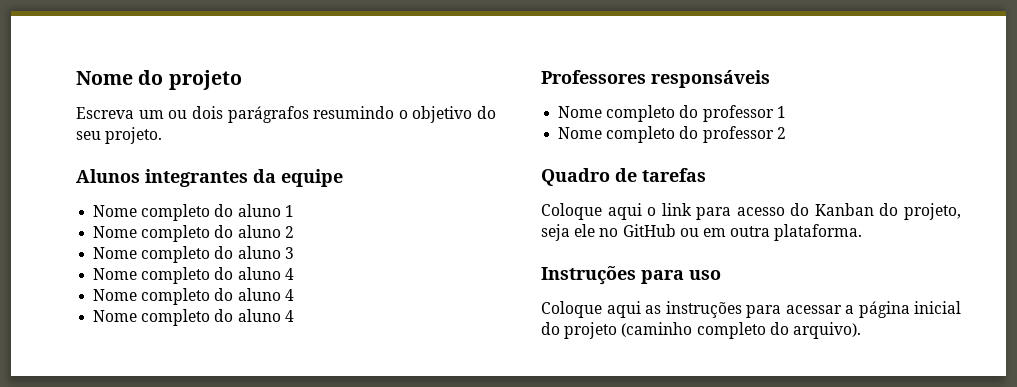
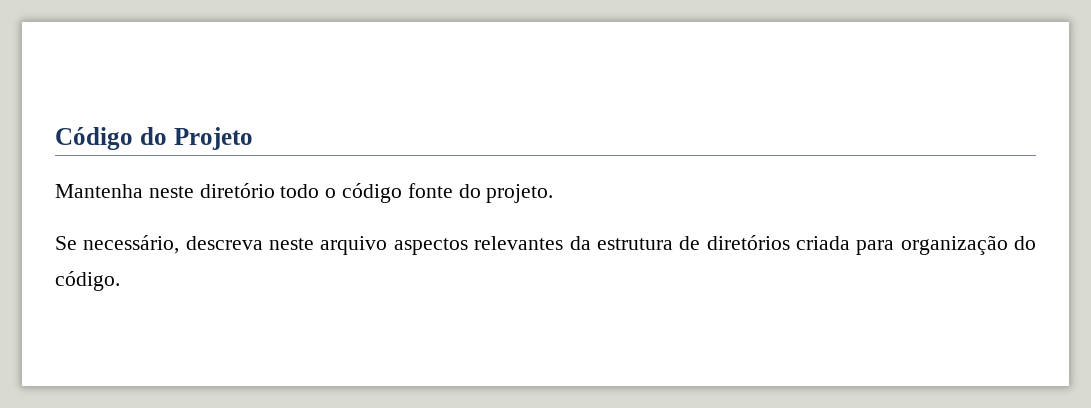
[76,70,242,90] [76,106,496,123] [76,127,163,144] [76,169,343,187] [93,204,294,221] [93,225,294,242] [93,246,294,263] [93,267,294,284] [93,288,294,305] [93,309,294,326] [541,70,770,88] [558,105,786,122] [558,126,786,143] [541,168,706,186] [541,203,961,220] [541,224,863,241] [541,266,721,285] [541,301,961,318] [541,322,861,339] Nome do projeto // Escreva um ou dois parágrafos resumindo o objetivo do seu projeto. // Alunos integrantes da equipe // Nome completo do aluno 1 // Nome completo do aluno 2 // Nome completo do aluno 3 // Nome completo do aluno 4 // Nome completo do aluno 4 // Nome completo do aluno 4 // Professores responsáveis // Nome completo do professor 1 // Nome completo do professor 2 // Quadro de tarefas // Coloque aqui o link para acesso do Kanban do projeto, seja ele no GitHub ou em outra plataforma. // Instruções para uso // Coloque aqui as instruções para acessar a página inicial do projeto (caminho completo do arquivo). -> [55,127,253,150] [55,183,554,203] [55,235,1036,255] [55,271,120,291] Código do Projeto // Mantenha neste diretório todo o código fonte do projeto. // Se necessário, descreva neste arquivo aspectos relevantes da estrutura de diretórios criada para organização do código.

